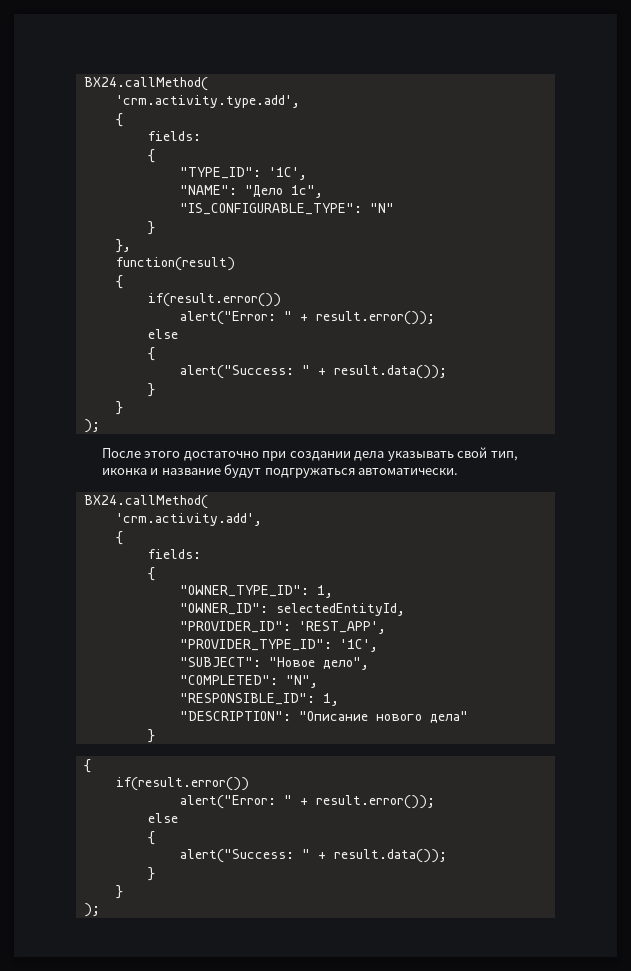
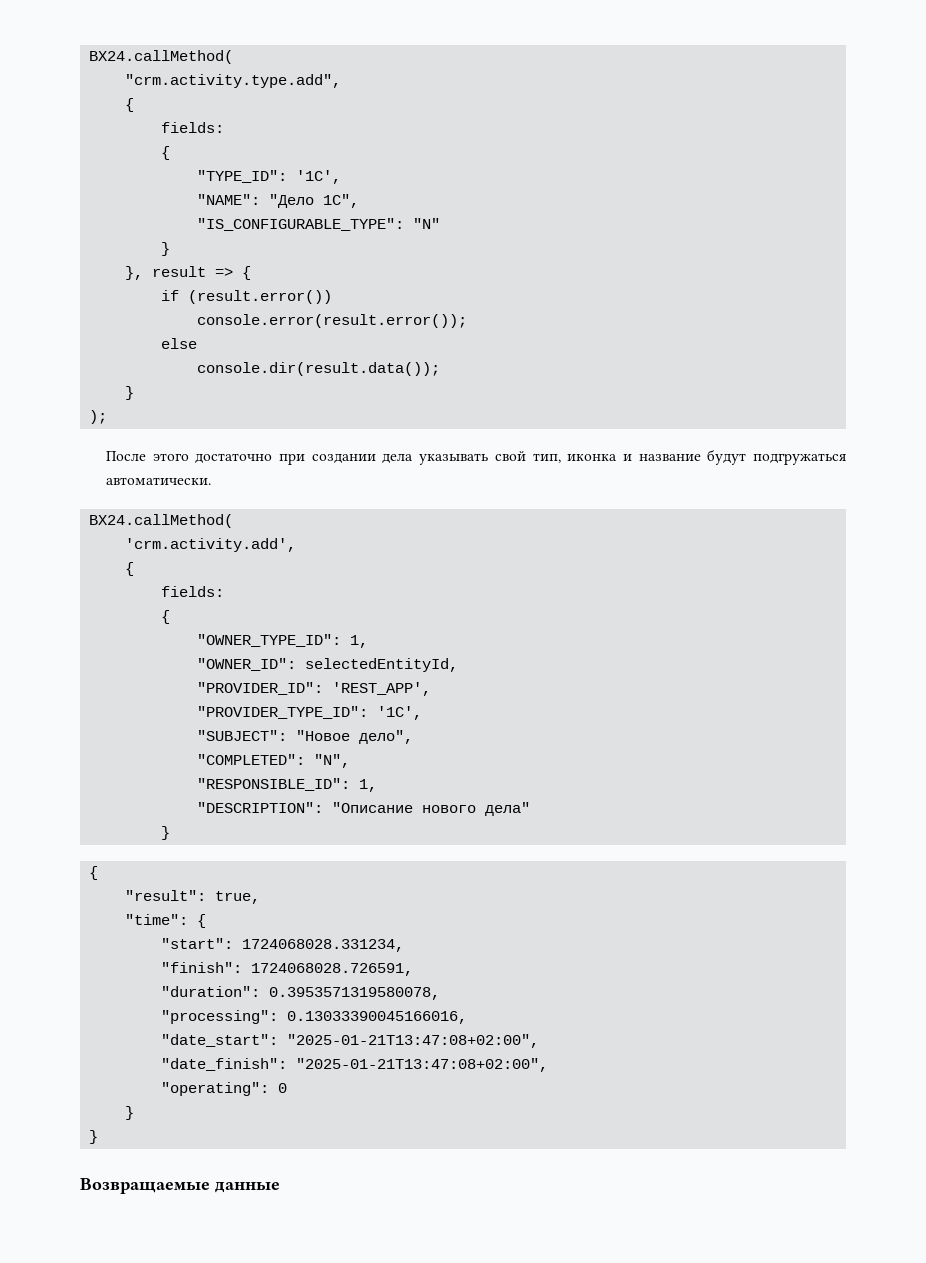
[83,77,208,91] [115,95,300,108] BX24.callMethod( // 'crm.activity.type.add', -> [89,50,234,64] [125,74,342,88] BX24.callMethod( // "crm.activity.type.add",
[290,185,323,198] 1с", -> [323,194,360,208] 1C",
[115,257,235,271] [115,275,123,289] [147,293,281,307] [179,311,435,325] [147,329,178,339] [147,347,155,361] [179,365,447,379] [147,383,155,397] // function(result) // { // if(result.error()) // alert("Error: " + result.error()); // else // { // alert("Success: " + result.data()); // } -> [152,266,252,280] [161,290,333,304] [197,314,468,328] [161,338,198,349] [197,362,441,376] result => { // if (result.error()) // console.error(result.error()); // else // console.dir(result.data());
[115,777,249,791] [179,795,435,809] [147,813,178,823] [147,831,155,845] [179,849,447,863] [147,867,155,881] [115,885,123,899] [83,903,100,917] if(result.error()) // alert("Error: " + result.error()); // else // { // alert("Success: " + result.data()); // } // } // ); -> [125,890,261,904] [125,914,207,928] [161,938,405,952] [161,962,414,976] [161,986,441,1000] [161,1010,468,1024] [161,1034,540,1048] [161,1058,549,1072] [161,1082,288,1096] [125,1106,135,1120] [89,1130,99,1144] [80,1178,280,1194] "result": true, // "time": { // "start": 1724068028.331234, // "finish": 1724068028.726591, // "duration": 0.3953571319580078, // "processing": 0.13033390045166016, // "date_start": "2025-01-21T13:47:08+02:00", // "date_finish": "2025-01-21T13:47:08+02:00", // "operating": 0 // } // } // Возвращаемые данные

